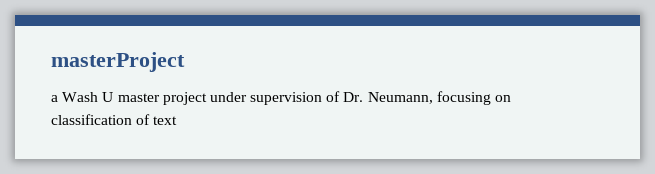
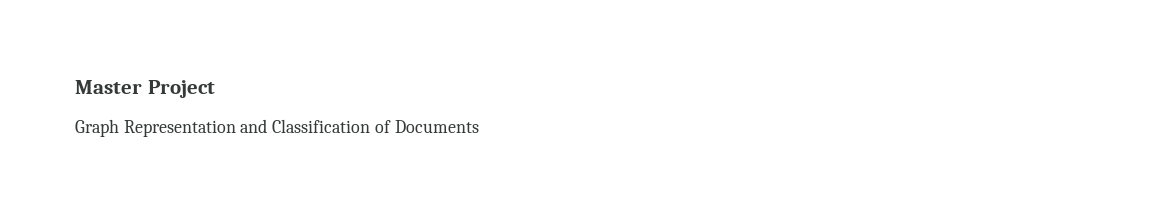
[51,52,185,72] [51,91,512,105] [51,114,178,125] masterProject // a Wash U master project under supervision of Dr. Neumann, focusing on classification of text -> [75,80,215,98] [75,119,479,137] Master Project // Graph Representation and Classification of Documents

